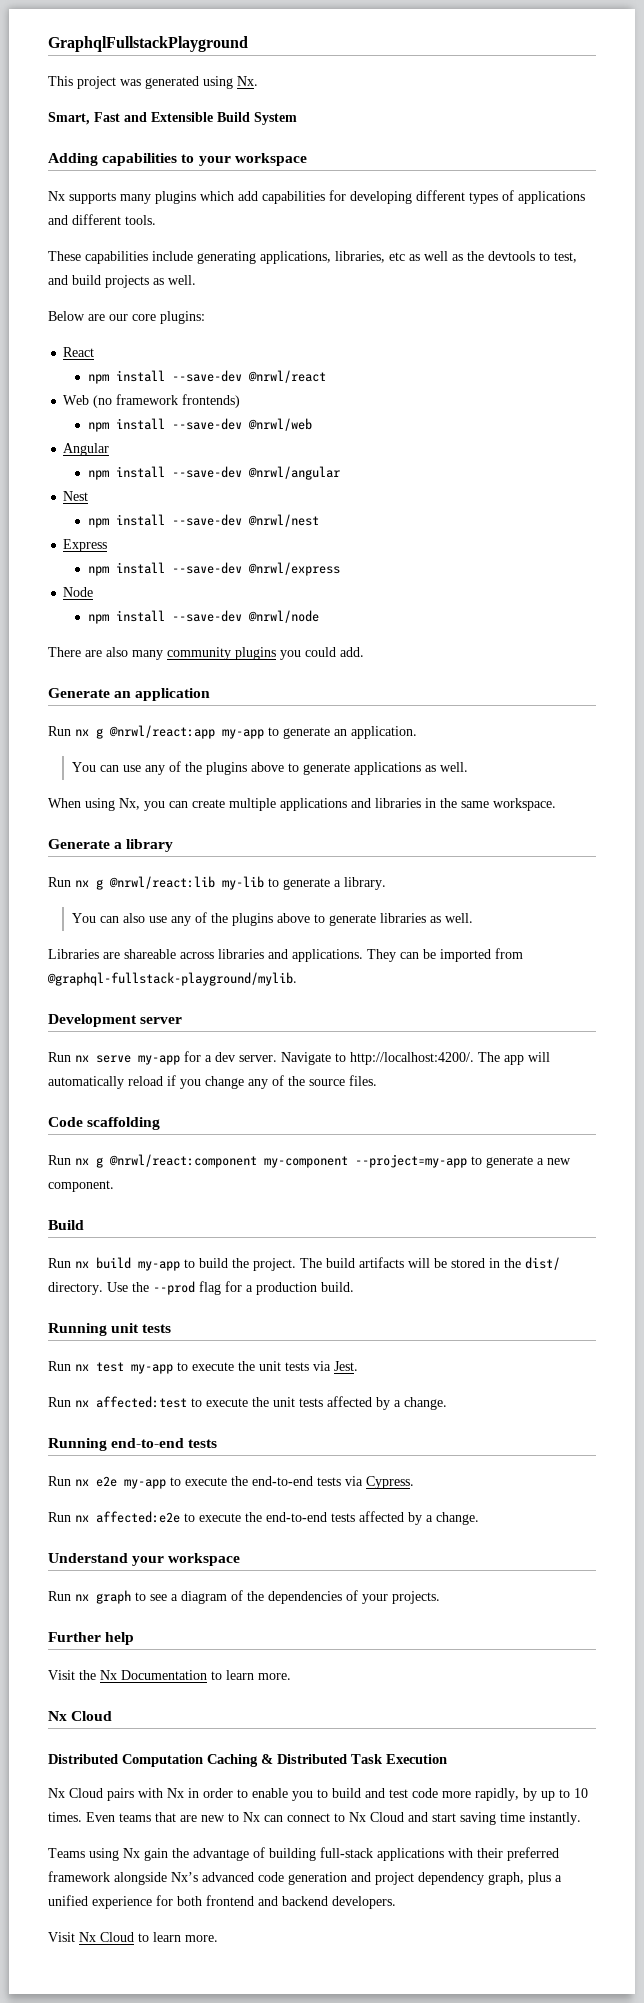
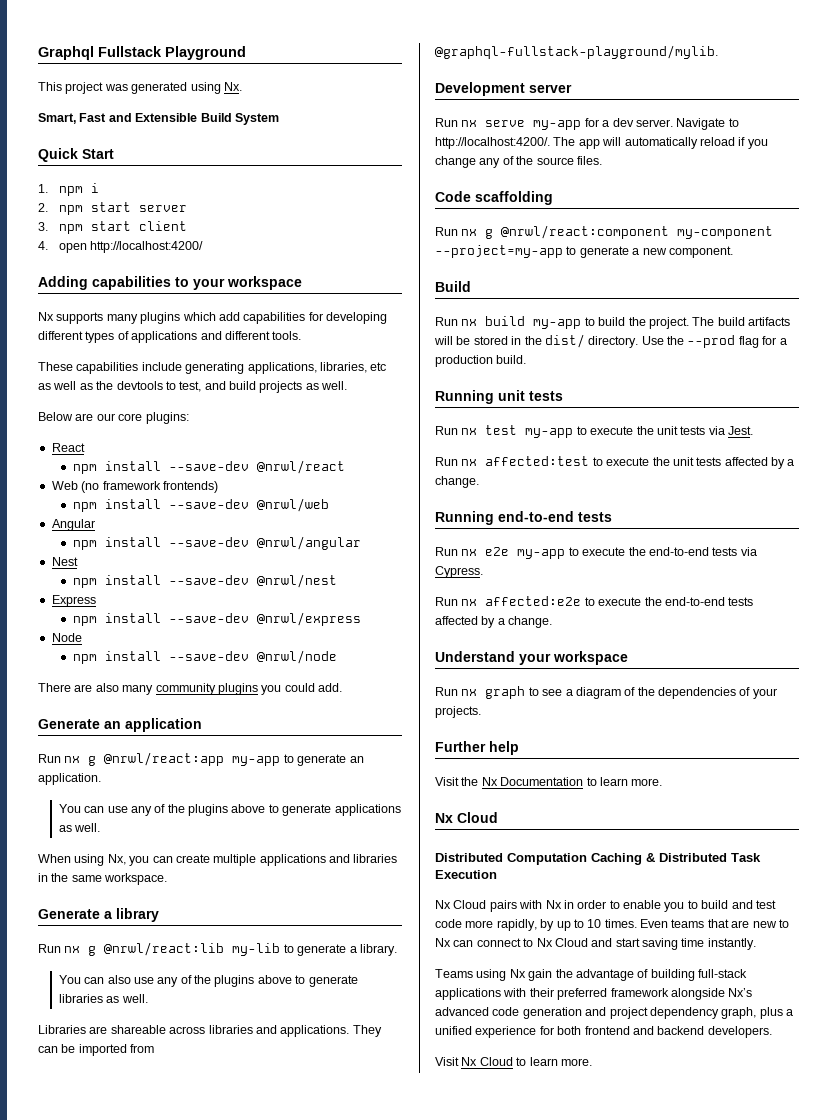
[48,36,248,52] GraphqlFullstackPlayground -> [38,46,246,60] Graphql Fullstack Playground
(297, 118) none -> [38,148,114,162] [38,183,99,196] [38,202,187,215] [38,221,187,234] [38,241,204,253] // Quick Start // 1. npm i // 2. npm start server // 3. npm start client // 4. open http://localhost:4200/

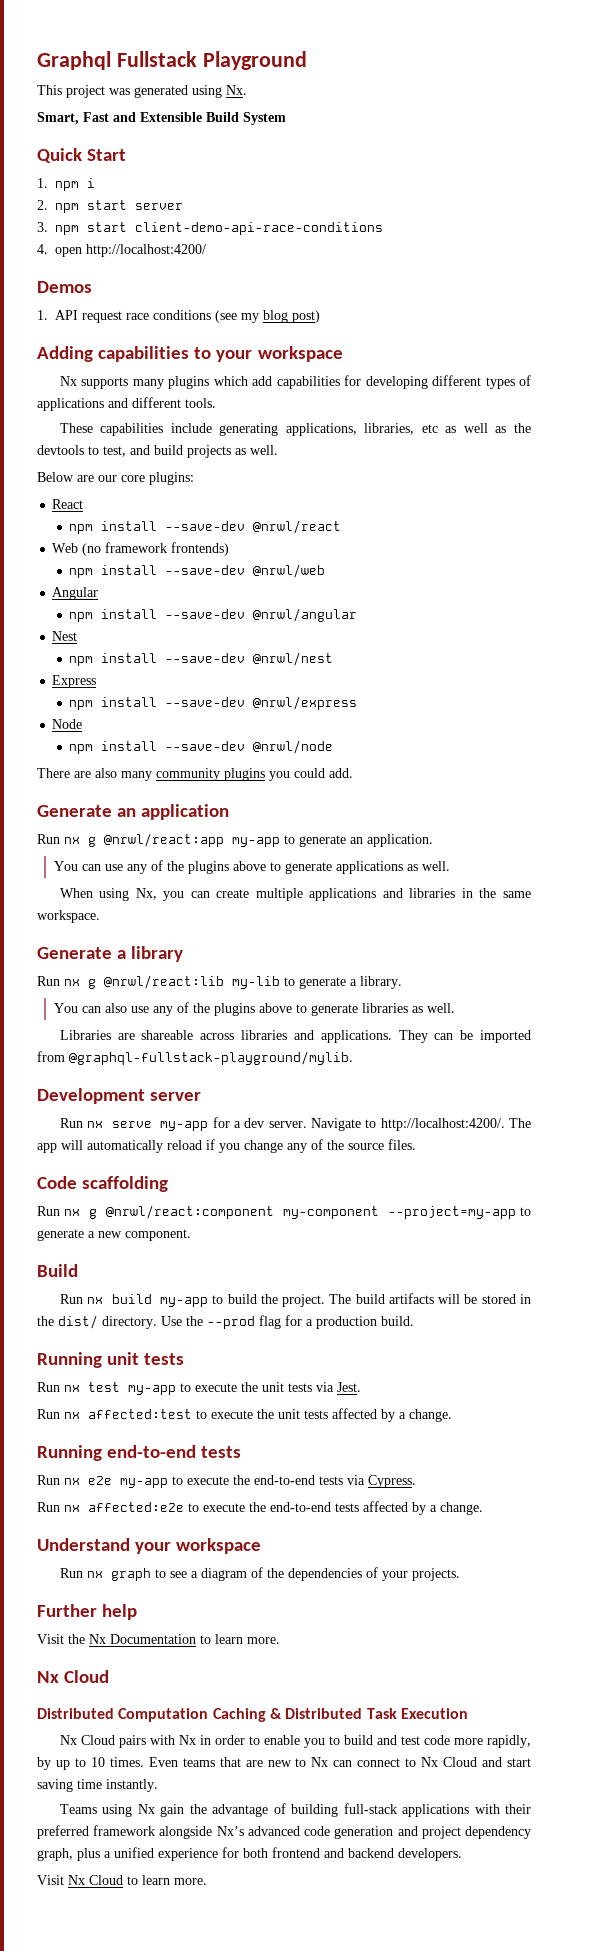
[138,221,187,231] client -> [135,222,383,235] client-demo-api-race-conditions
(204, 247) none -> [37,281,92,293] [37,310,320,323] // Demos // 1. API request race conditions (see my blog post)

